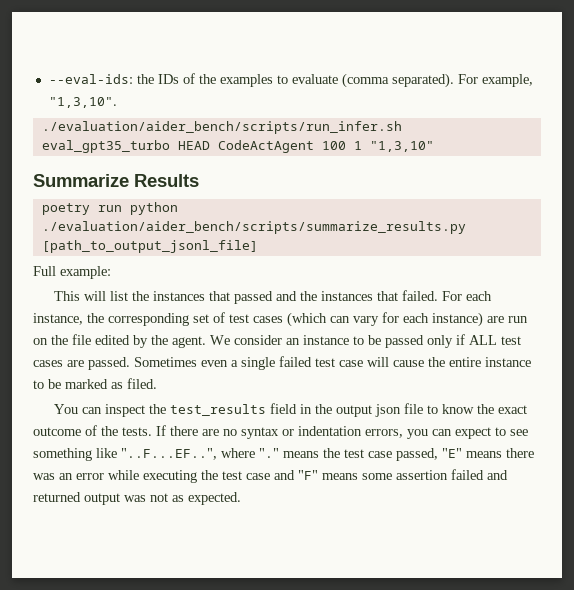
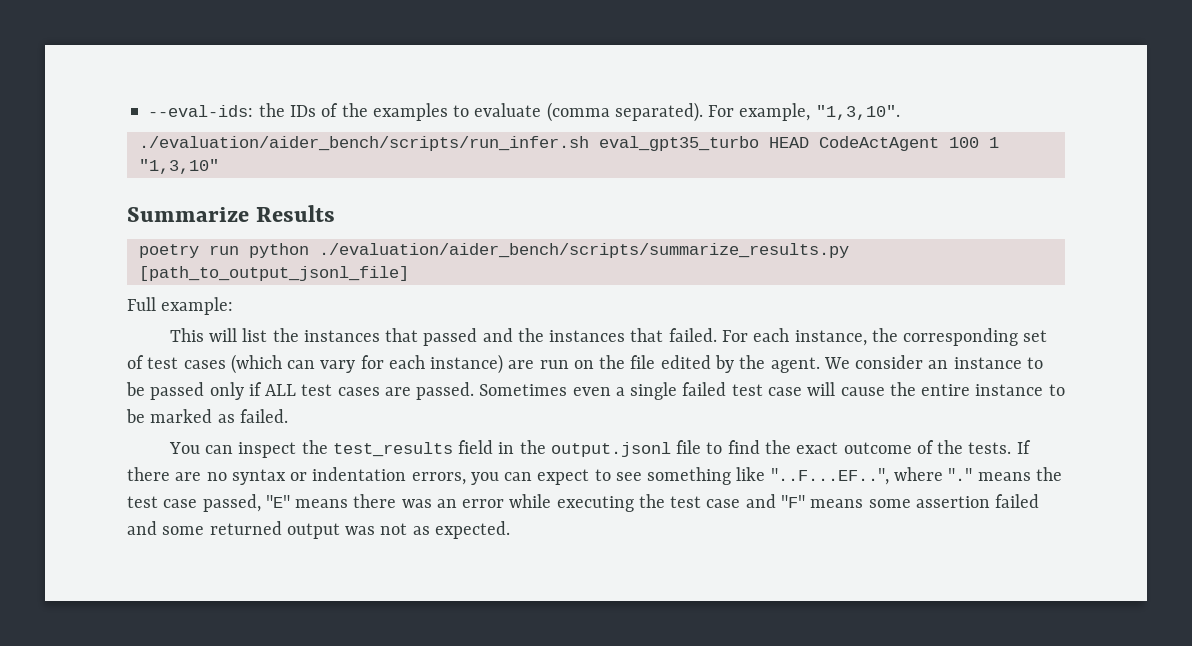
[127,378,157,389] filed. -> [239,409,288,423] failed.
[336,404,402,417] output json -> [550,442,671,457] output.jsonl
[442,404,475,414] know -> [727,440,760,454] find
(508, 475) none -> [162,526,205,535] some

